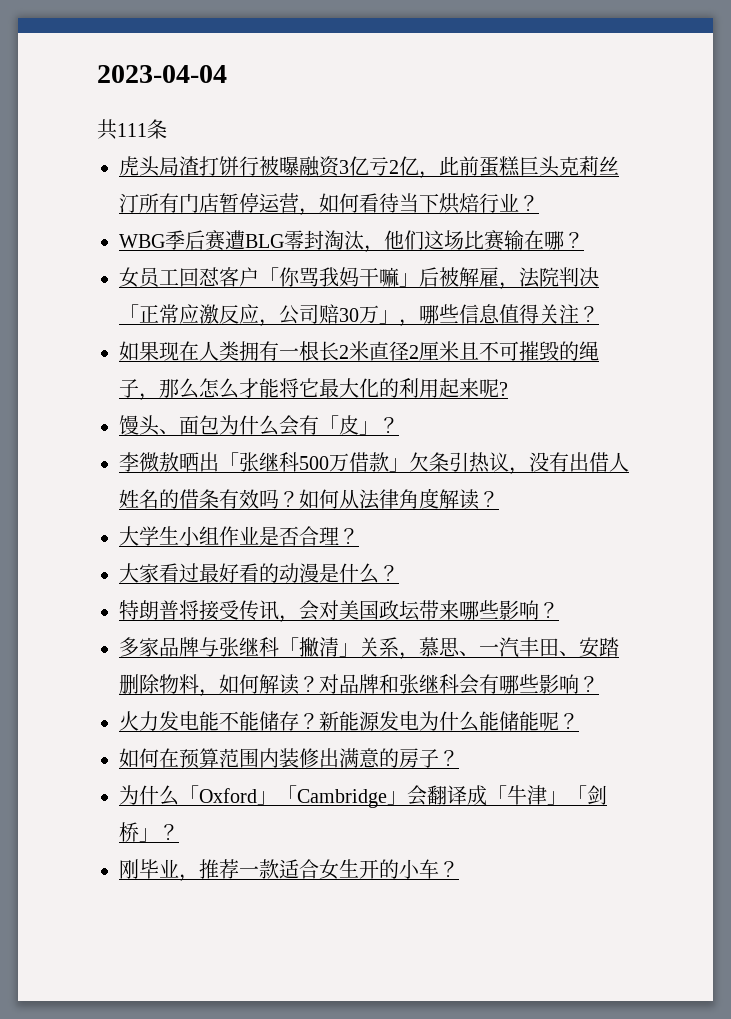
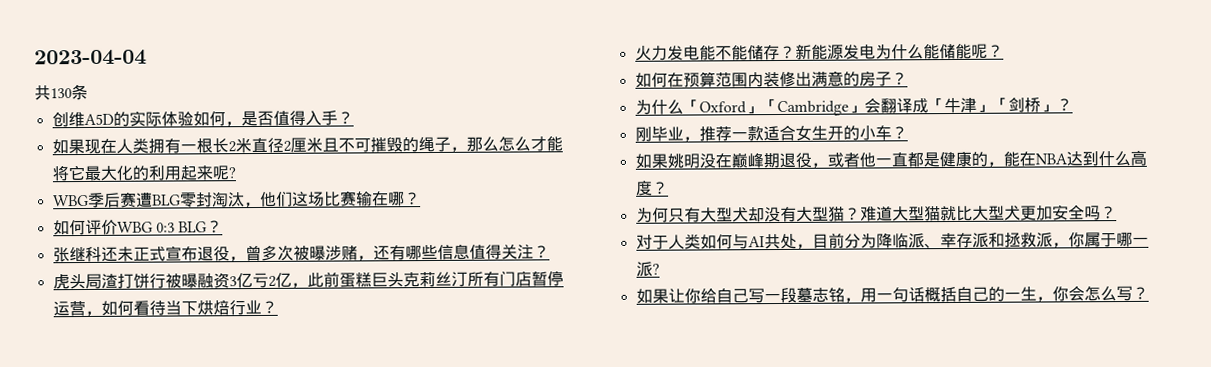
[117,123,147,137] 111 -> [50,88,72,99] 130
[119,156,619,179] [119,193,539,216] [119,230,584,253] [119,267,599,290] [119,304,579,327] 虎头局渣打饼行被曝融资3亿亏2亿，此前蛋糕巨头克莉丝汀所有门店暂停运营，如何看待当下烘焙行业？ // WBG季后赛遭BLG零封淘汰，他们这场比赛输在哪？ // 女员工回怼客户「你骂我妈干嘛」后被解雇，法院判决「正常应激反应，公司赔30万」，哪些信息值得关注 -> [51,110,338,128] 创维A5D的实际体验如何，是否值得入手
[119,415,399,436] [119,452,629,475] [119,488,499,510] [119,526,359,546] [119,563,399,584] [119,600,559,623] [119,637,619,660] [119,674,579,697] 馒头、面包为什么会有「皮」？ // 李微敖晒出「张继科500万借款」欠条引热议，没有出借人姓名的借条有效吗？如何从法律角度解读？ // 大学生小组作业是否合理？ // 大家看过最好看的动漫是什么？ // 特朗普将接受传讯，会对美国政坛带来哪些影响？ // 多家品牌与张继科「撇清」关系，慕思、一汽丰田、安踏删除物料，如何解读？对品牌和张继科会有哪些影响 -> [52,190,421,208] [52,219,224,236] [52,243,550,263] [52,270,564,290] [52,299,262,317] WBG季后赛遭BLG零封淘汰，他们这场比赛输在哪？ // 如何评价WBG 0:3 BLG？ // 张继科还未正式宣布退役，曾多次被曝涉赌，还有哪些信息值得关注？ // 虎头局渣打饼行被曝融资3亿亏2亿，此前蛋糕巨头克莉丝汀所有门店暂停运营，如何看待当下烘焙行业
(459, 869) none -> [634,149,1147,169] [634,180,669,196] [635,204,1117,223] [635,231,1149,250] [635,261,660,277] [635,285,1149,304] // 如果姚明没在巅峰期退役，或者他一直都是健康的，能在NBA达到什么高度？ // 为何只有大型犬却没有大型猫？难道大型猫就比大型犬更加安全吗？ // 对于人类如何与AI共处，目前分为降临派、幸存派和拯救派，你属于哪一派? // 如果让你给自己写一段墓志铭，用一句话概括自己的一生，你会怎么写？

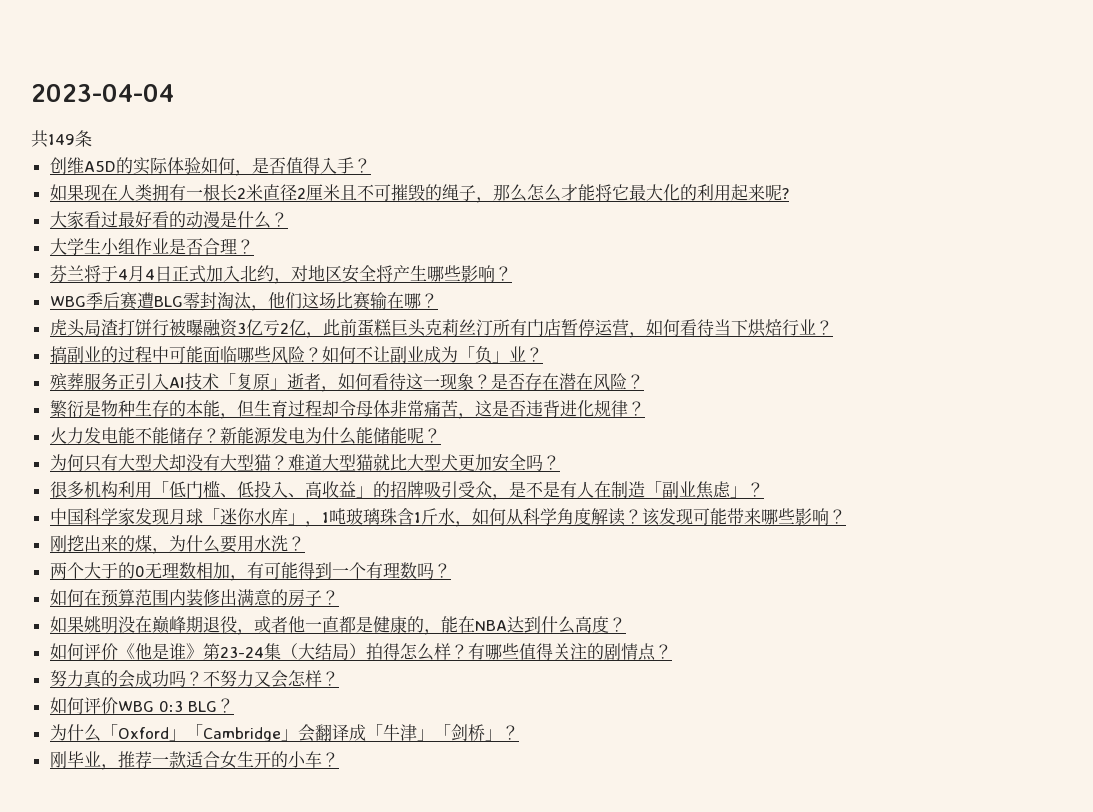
[50,88,72,99] 130 -> [48,134,75,145] 149
(236, 173) none -> [49,211,288,229] [49,238,254,255] [49,265,512,284] // 大家看过最好看的动漫是什么？ // 大学生小组作业是否合理？ // 芬兰将于4月4日正式加入北约，对地区安全将产生哪些影响？
[52,219,224,236] [52,243,550,263] // 如何评价WBG 0:3 BLG？ // 张继科还未正式宣布退役，曾多次被曝涉赌，还有哪些信息值得关注？ -> (438, 300) none
(278, 307) none -> [49,346,543,364] [49,373,644,392] [49,400,645,419] // 搞副业的过程中可能面临哪些风险？如何不让副业成为「负」业？ // 殡葬服务正引入AI技术「复原」逝者，如何看待这一现象？是否存在潜在风险？ // 繁衍是物种生存的本能，但生育过程却令母体非常痛苦，这是否违背进化规律？
(1004, 51) none -> [49,453,560,472] [49,480,764,500] [49,508,846,527] [49,535,305,554] [49,562,451,581] // 为何只有大型犬却没有大型猫？难道大型猫就比大型犬更加安全吗？ // 很多机构利用「低门槛、低投入、高收益」的招牌吸引受众，是不是有人在制造「副业焦虑」？ // 中国科学家发现月球「迷你水库」，1吨玻璃珠含1斤水，如何从科学角度解读？该发现可能带来哪些影响？ // 刚挖出来的煤，为什么要用水洗？ // 两个大于的0无理数相加，有可能得到一个有理数吗？
(908, 79) none -> [49,615,626,635] [49,643,672,661] [49,670,339,688] [49,697,234,714] // 如果姚明没在巅峰期退役，或者他一直都是健康的，能在NBA达到什么高度？ // 如何评价《他是谁》第23-24集（大结局）拍得怎么样？有哪些值得关注的剧情点？ // 努力真的会成功吗？不努力又会怎样？ // 如何评价WBG 0:3 BLG？
[634,149,1147,169] [634,180,669,196] [635,204,1117,223] [635,231,1149,250] [635,261,660,277] [635,285,1149,304] // 如果姚明没在巅峰期退役，或者他一直都是健康的，能在NBA达到什么高度？ // 为何只有大型犬却没有大型猫？难道大型猫就比大型犬更加安全吗？ // 对于人类如何与AI共处，目前分为降临派、幸存派和拯救派，你属于哪一派? // 如果让你给自己写一段墓志铭，用一句话概括自己的一生，你会怎么写？ -> (339, 759) none

